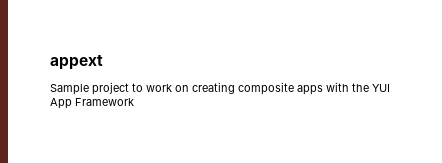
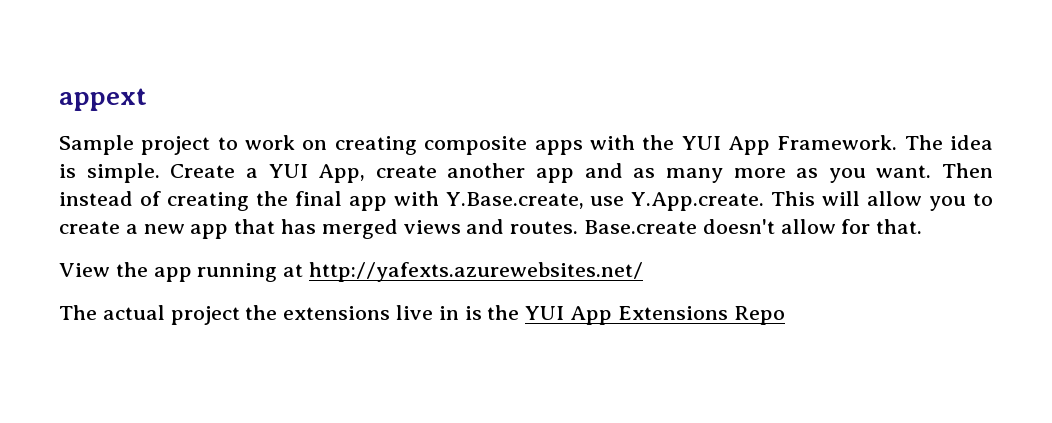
[75,98,134,106] Framework -> [777,135,994,150] [59,163,993,183] [59,191,993,211] [59,219,923,239] [59,262,644,282] [59,305,785,325] Framework. The idea is simple. Create a YUI App, create another app and as many more as you want. Then instead of creating the final app with Y.Base.create, use Y.App.create. This will allow you to create a new app that has merged views and routes. Base.create doesn't allow for that. // View the app running at http://yafexts.azurewebsites.net/ // The actual project the extensions live in is the YUI App Extensions Repo

